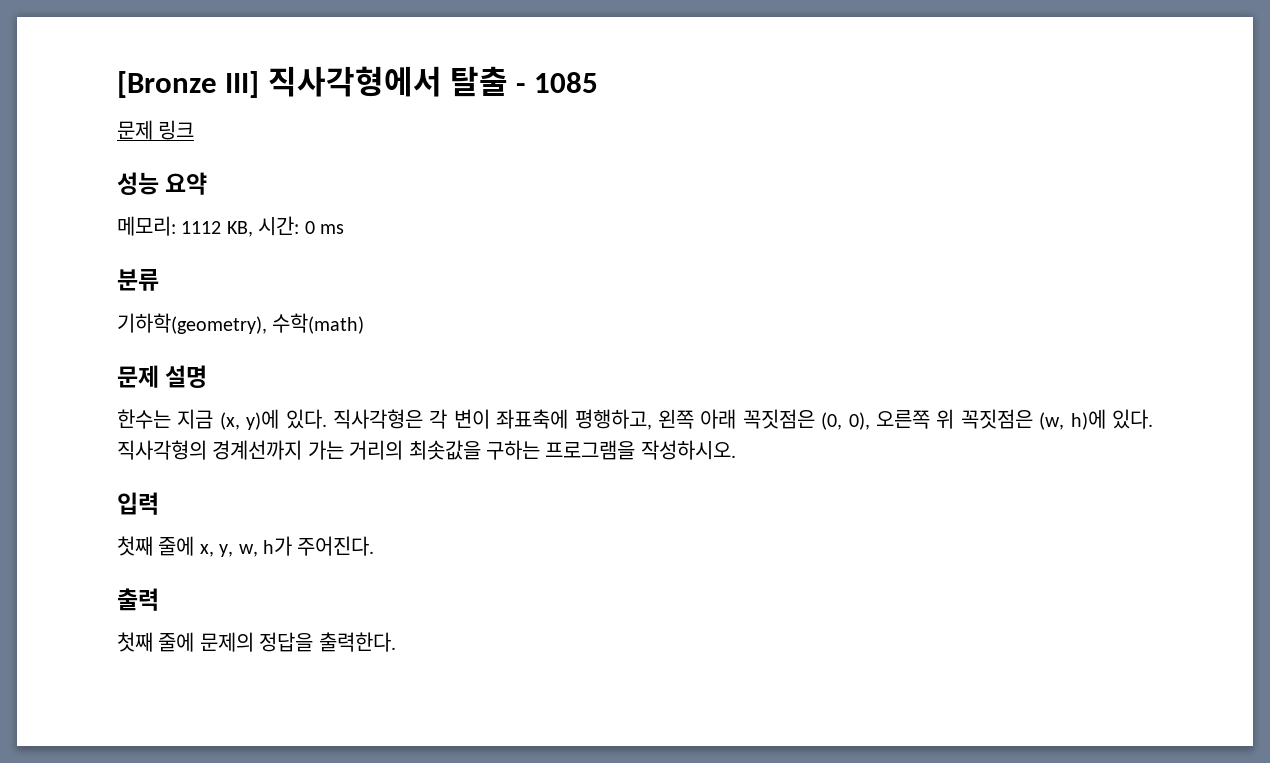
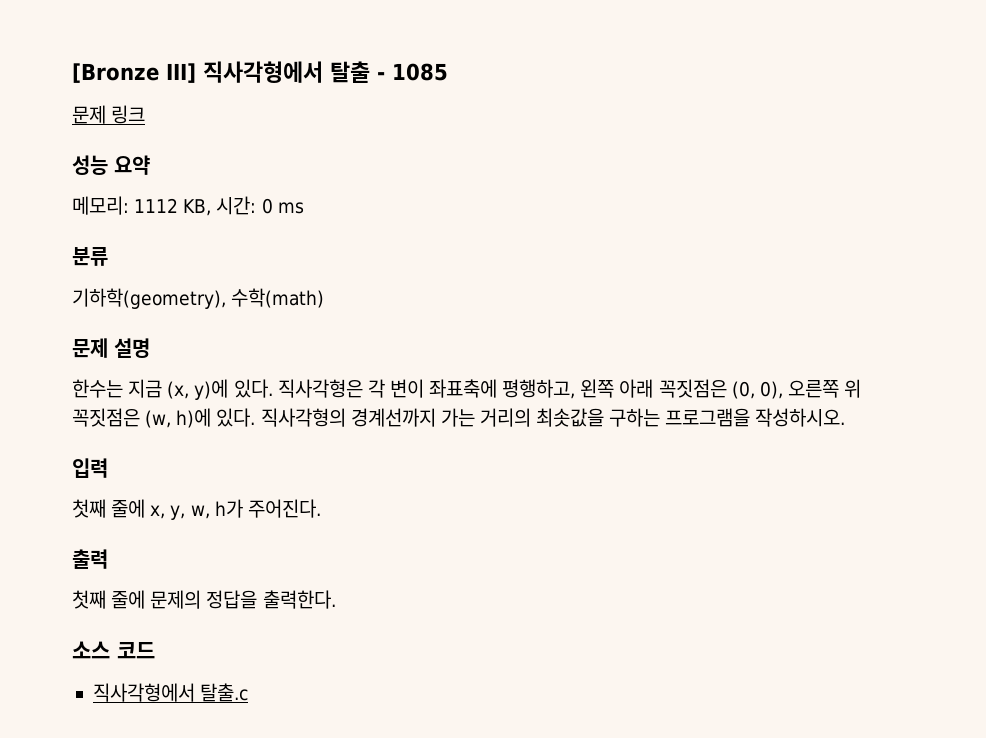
(396, 642) none -> [72,641,155,659] [92,683,249,702] // 소스 코드 // 직사각형에서 탈출.c

